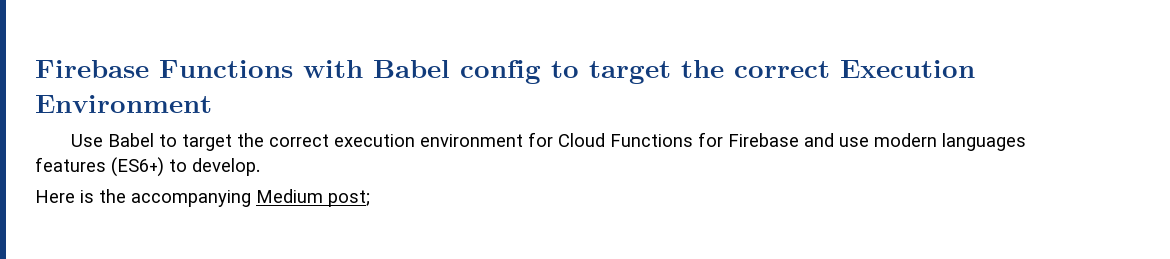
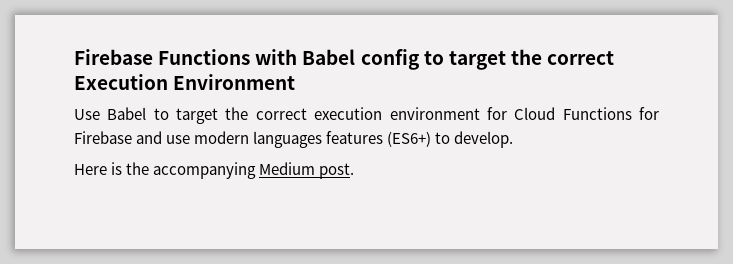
[328,190,370,207] post; -> [319,163,355,179] post.

